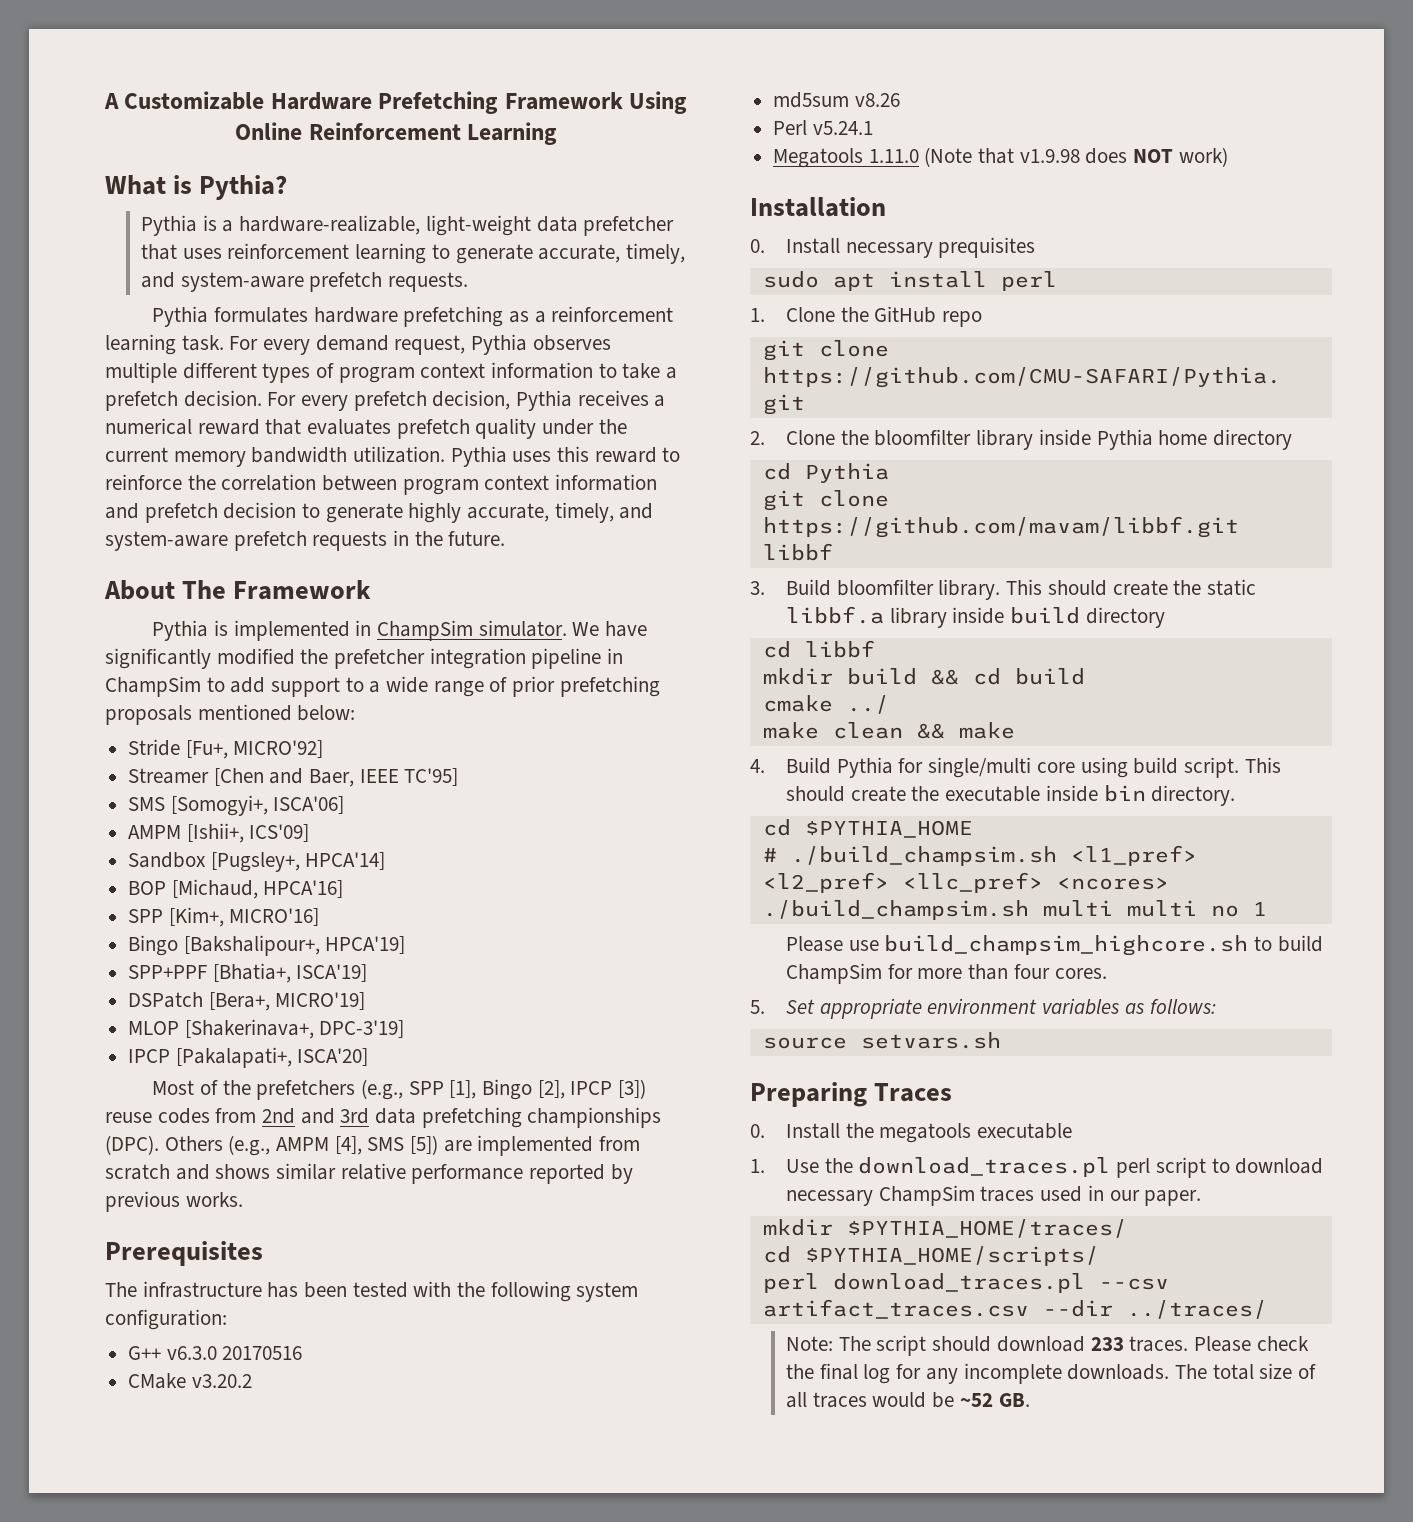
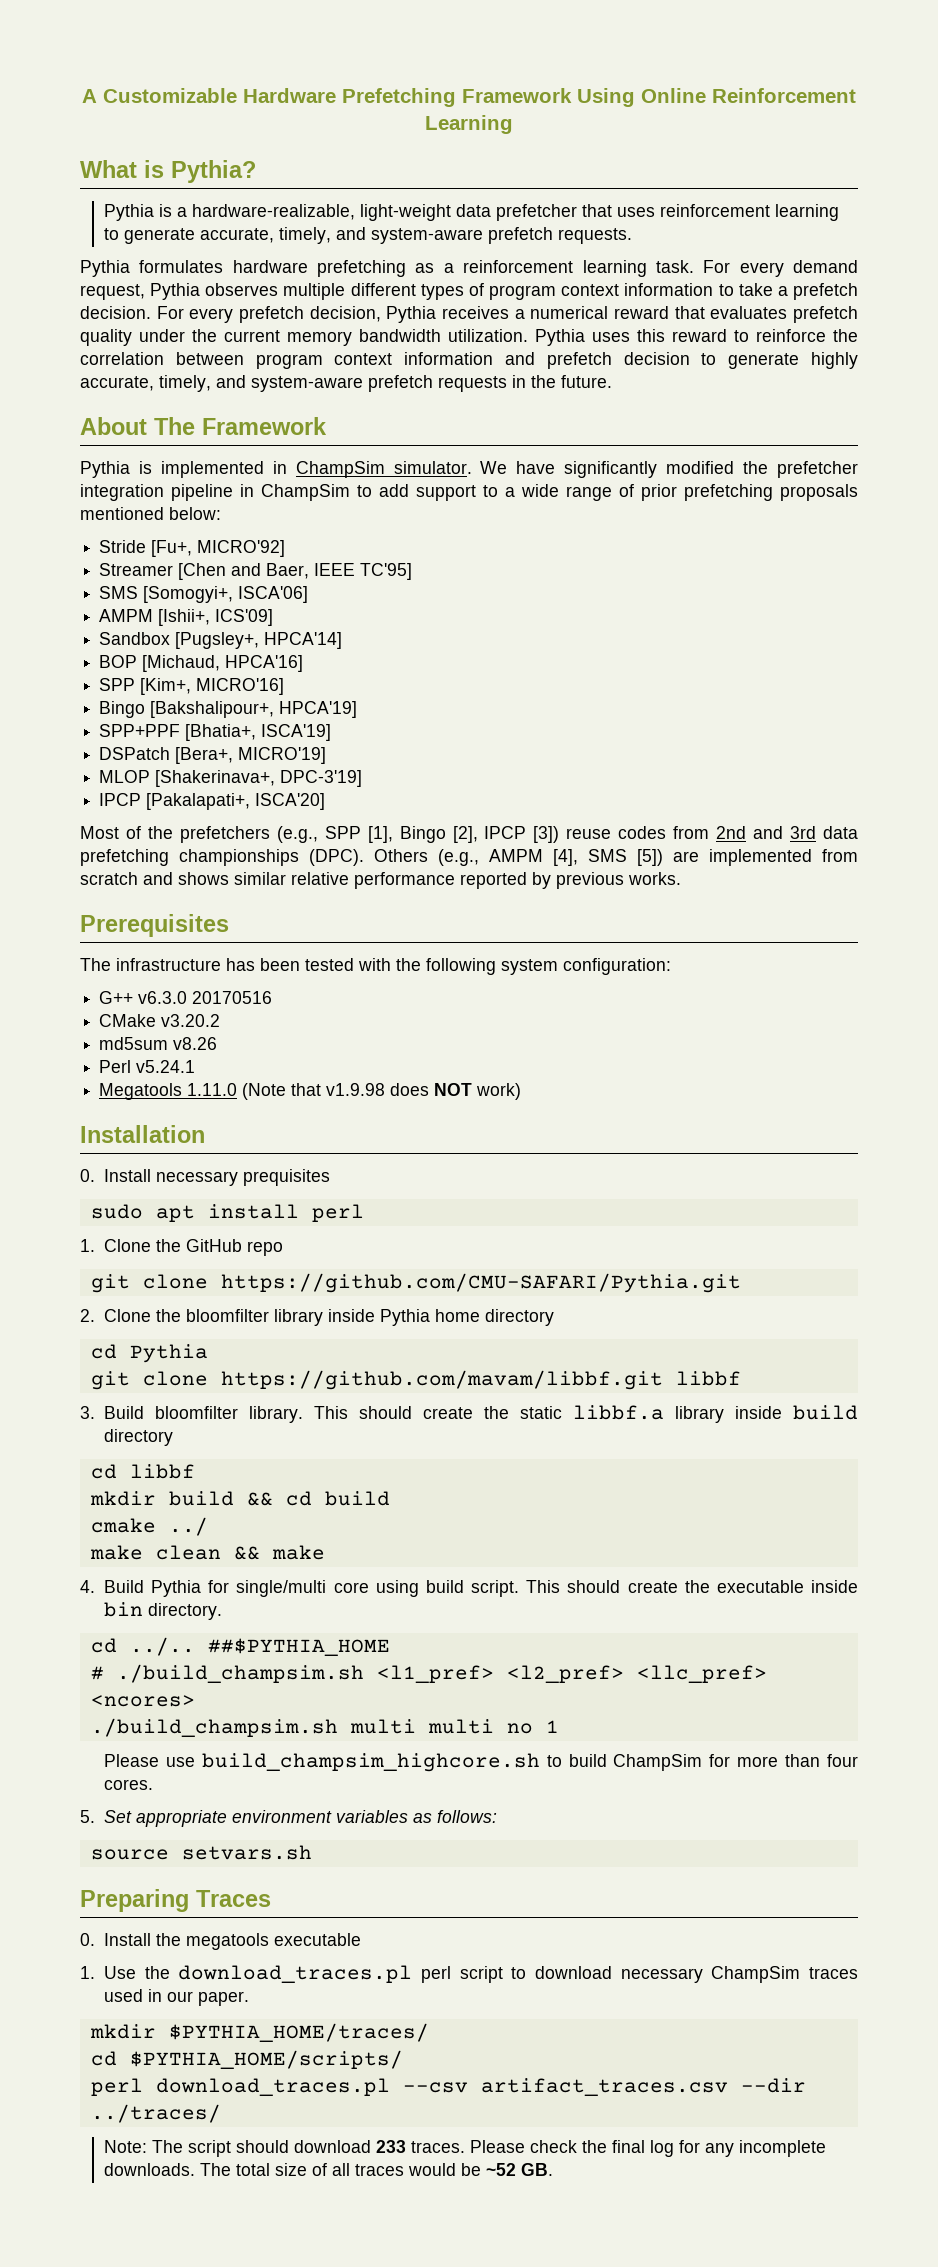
[804,820,973,838] $PYTHIA_HOME -> [129,1637,390,1656] ../.. ##$PYTHIA_HOME

